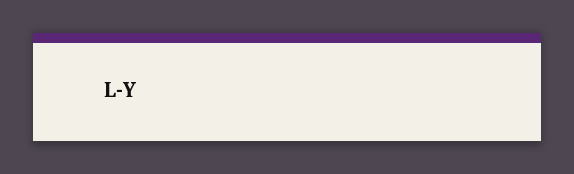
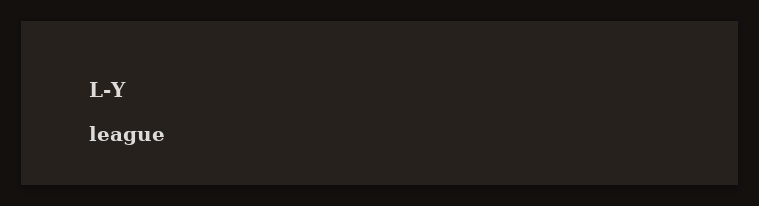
(137, 89) none -> [89,126,165,145] // league

